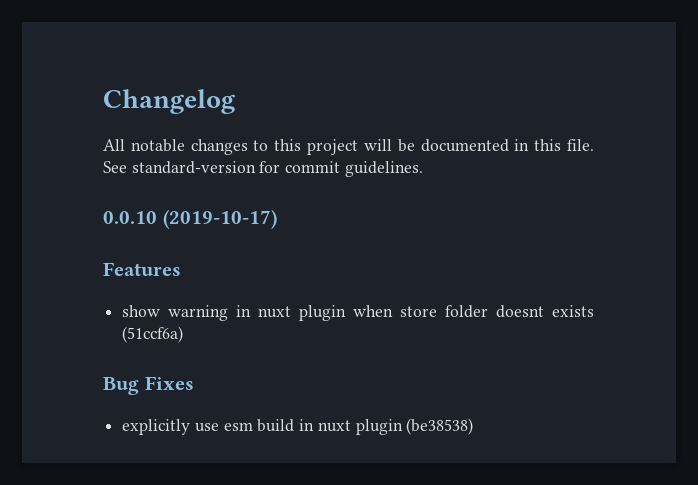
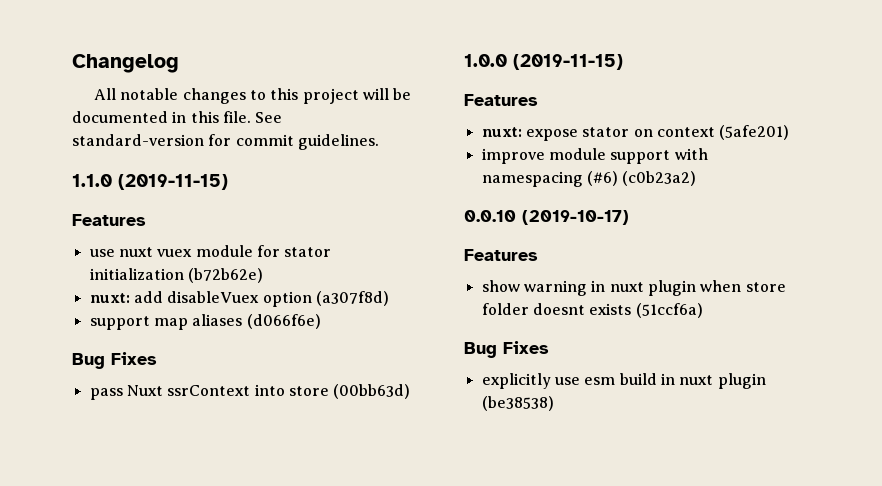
(423, 169) none -> [72,174,228,190] [72,214,146,226] [89,245,332,257] [89,268,263,283] [89,291,389,307] [89,314,321,330] [72,352,157,369] [89,384,411,400] [464,54,623,70] [464,94,538,106] [481,125,790,141] [481,148,708,164] [481,171,697,187] // 1.1.0 (2019-11-15) // Features // use nuxt vuex module for stator initialization (b72b62e) // nuxt: add disableVuex option (a307f8d) // support map aliases (d066f6e) // Bug Fixes // pass Nuxt ssrContext into store (00bb63d) // 1.0.0 (2019-11-15) // Features // nuxt: expose stator on context (5afe201) // improve module support with namespacing (#6) (c0b23a2)

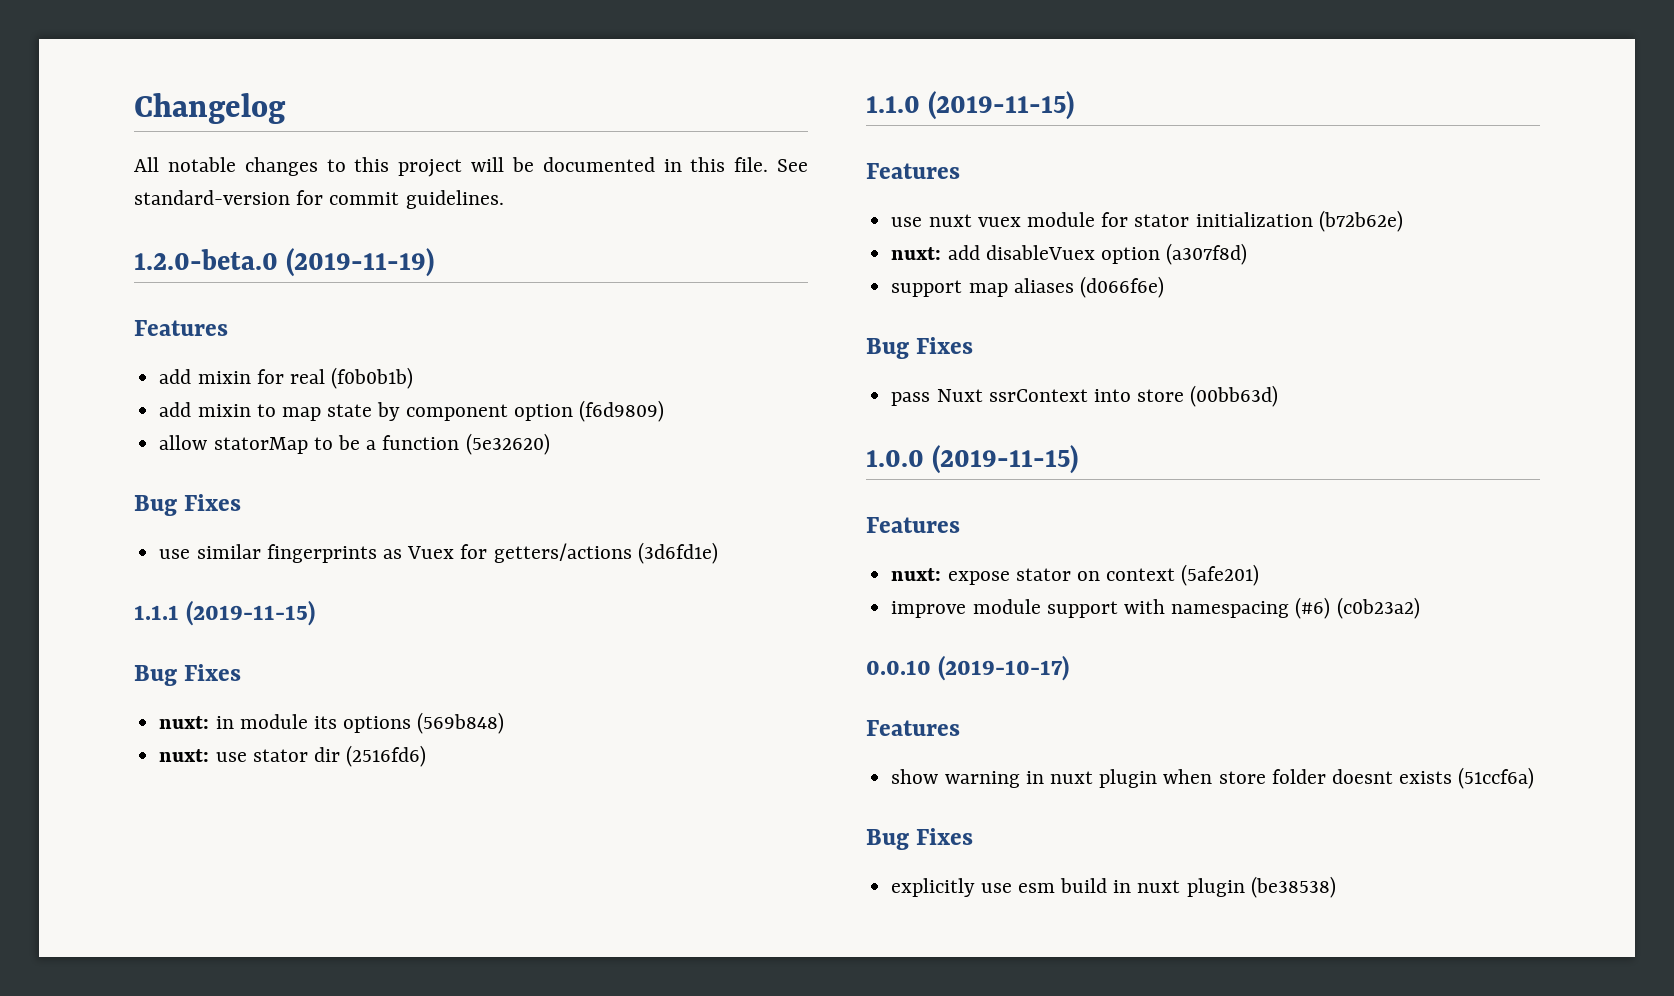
(379, 142) none -> [134,248,435,277] [134,320,228,336] [159,367,414,389] [159,400,664,422] [159,433,550,455] [134,494,242,516] [159,542,718,564] [134,600,316,626] [134,664,242,686] [159,712,505,734] [159,745,427,767] // 1.2.0-beta.0 (2019-11-19) // Features // add mixin for real (f0b0b1b) // add mixin to map state by component option (f6d9809) // allow statorMap to be a function (5e32620) // Bug Fixes // use similar fingerprints as Vuex for getters/actions (3d6fd1e) // 1.1.1 (2019-11-15) // Bug Fixes // nuxt: in module its options (569b848) // nuxt: use stator dir (2516fd6)

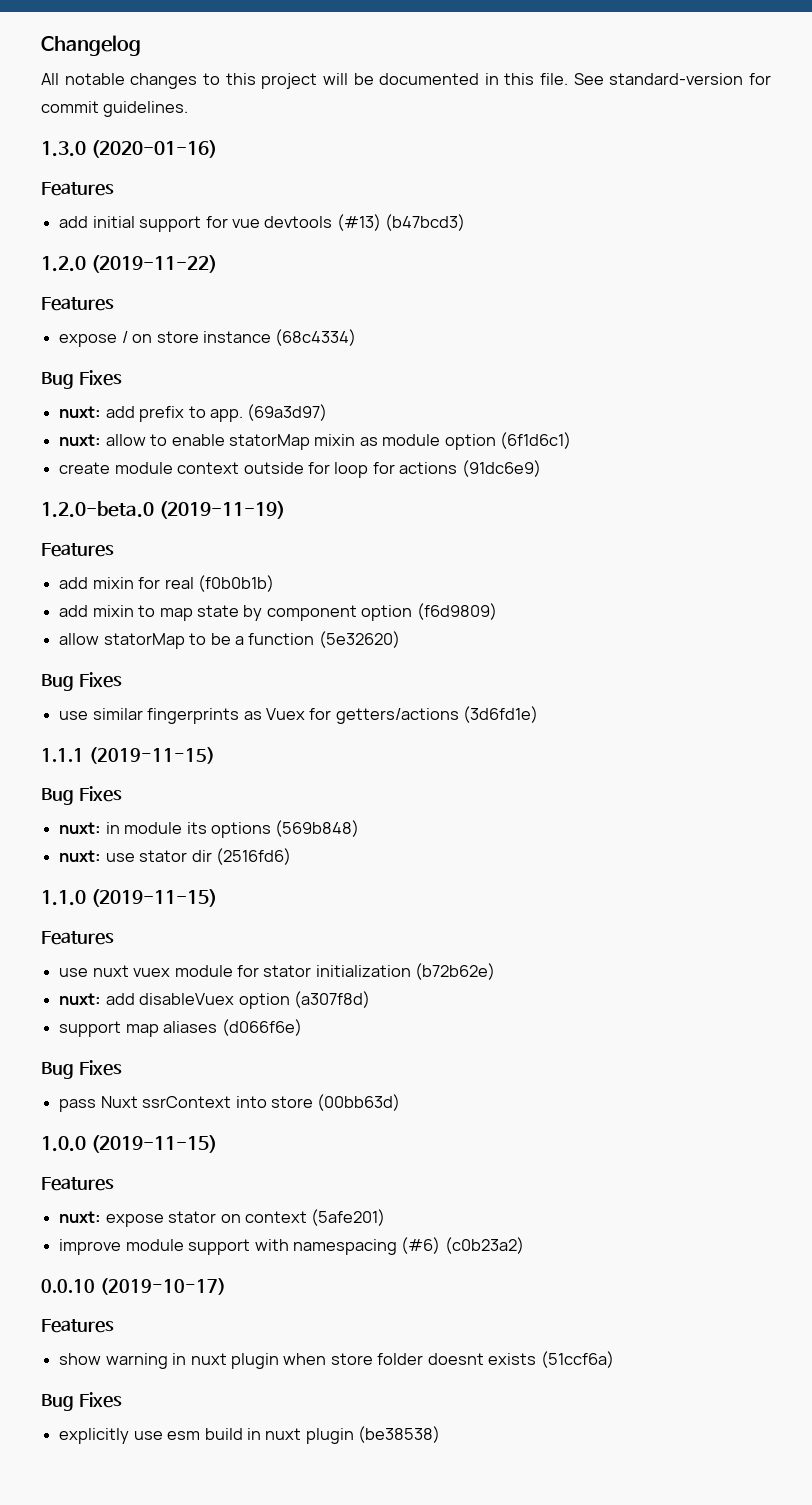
(504, 199) none -> [41,140,217,158] [41,182,114,196] [59,214,466,232] [41,255,217,273] [41,297,114,311] [59,329,357,347] [41,370,122,389] [59,404,328,422] [59,432,572,450] [59,460,541,478] // 1.3.0 (2020-01-16) // Features // add initial support for vue devtools (#13) (b47bcd3) // 1.2.0 (2019-11-22) // Features // expose / on store instance (68c4334) // Bug Fixes // nuxt: add prefix to app. (69a3d97) // nuxt: allow to enable statorMap mixin as module option (6f1d6c1) // create module context outside for loop for actions (91dc6e9)

